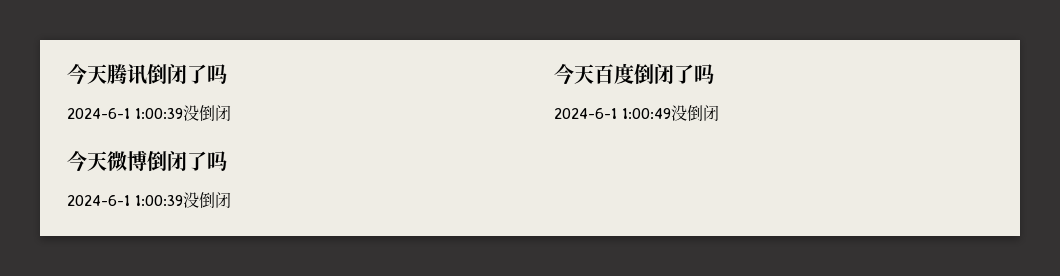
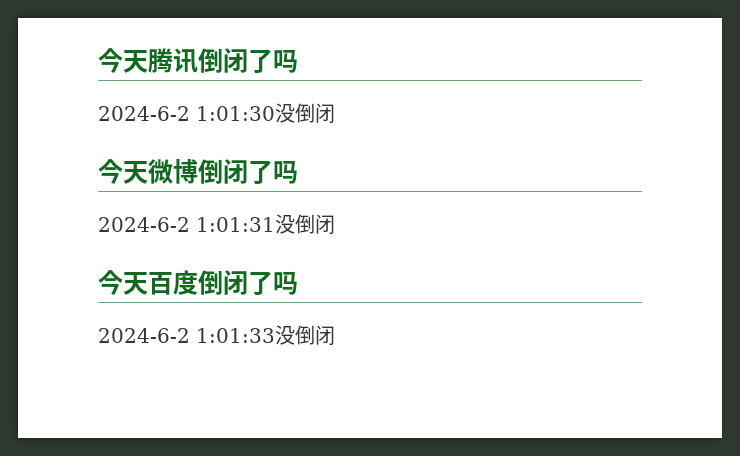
[67,108,183,119] 2024-6-1 1:00:39 -> [98,106,275,121] 2024-6-2 1:01:30
[67,195,183,206] 2024-6-1 1:00:39 -> [98,217,275,232] 2024-6-2 1:01:31
[554,108,671,119] 2024-6-1 1:00:49 -> [98,328,275,343] 2024-6-2 1:01:33

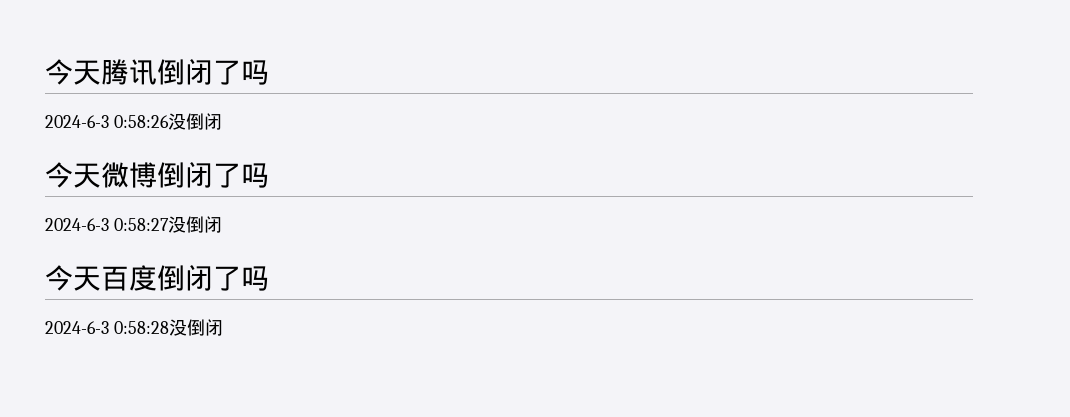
[98,106,275,121] 2024-6-2 1:01:30 -> [45,115,169,128] 2024-6-3 0:58:26
[98,217,275,232] 2024-6-2 1:01:31 -> [45,218,169,231] 2024-6-3 0:58:27
[98,328,275,343] 2024-6-2 1:01:33 -> [45,321,169,334] 2024-6-3 0:58:28

